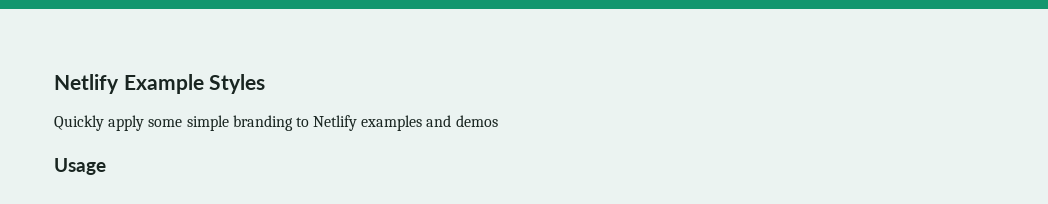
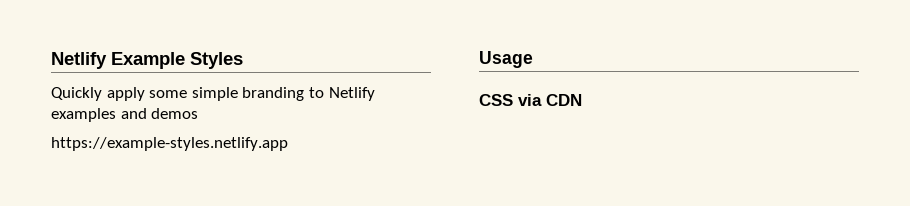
(498, 121) none -> [51,137,288,151] // https://example-styles.netlify.app
(106, 166) none -> [479,94,582,106] // CSS via CDN

